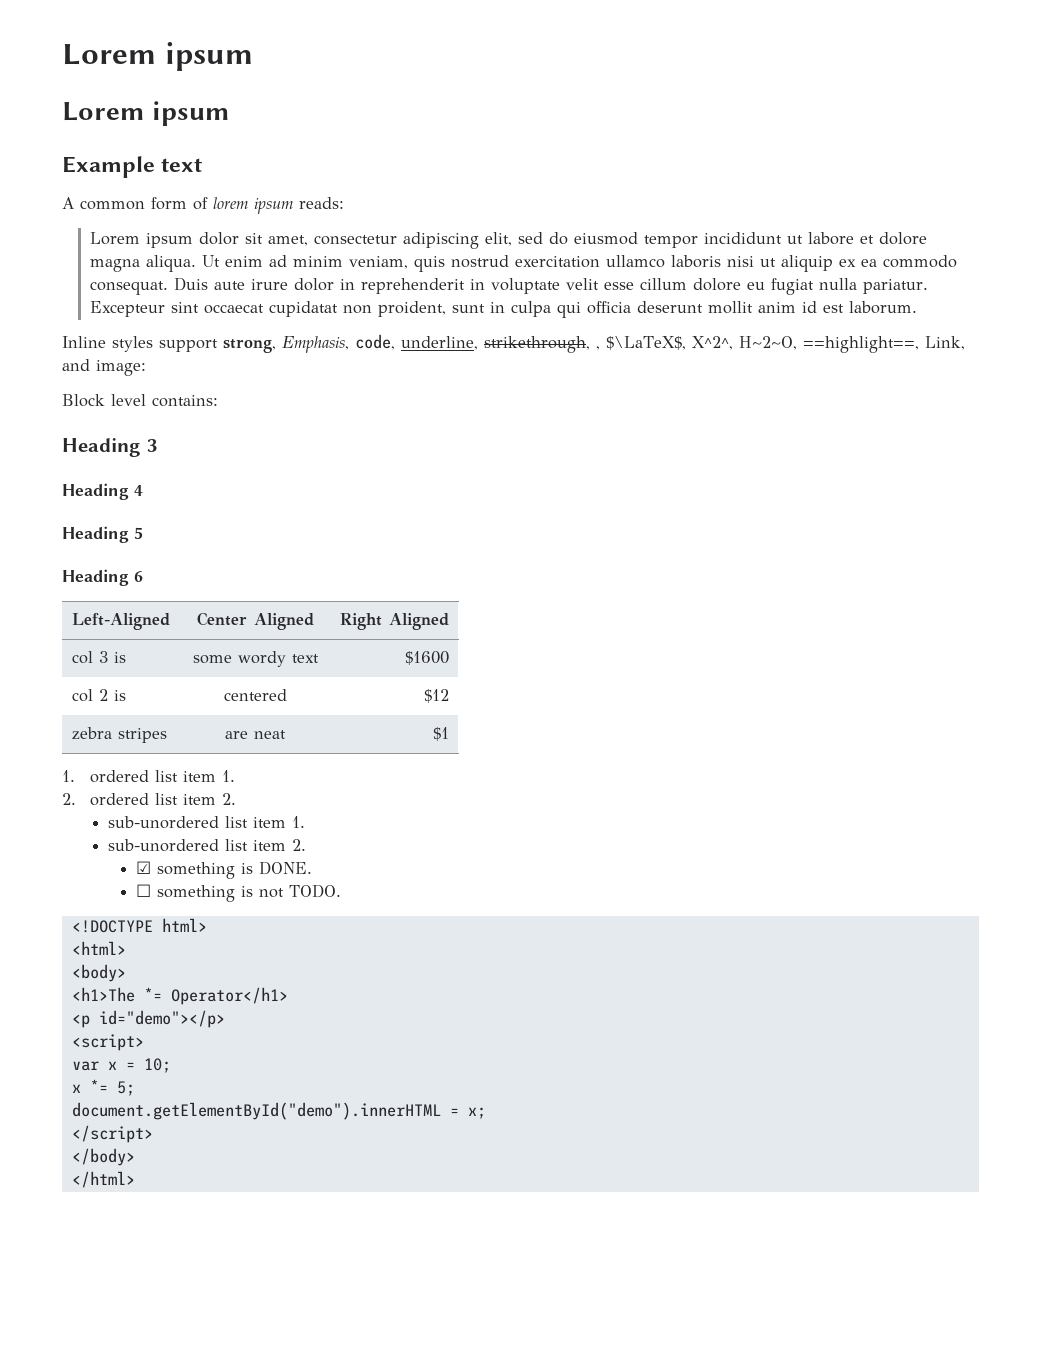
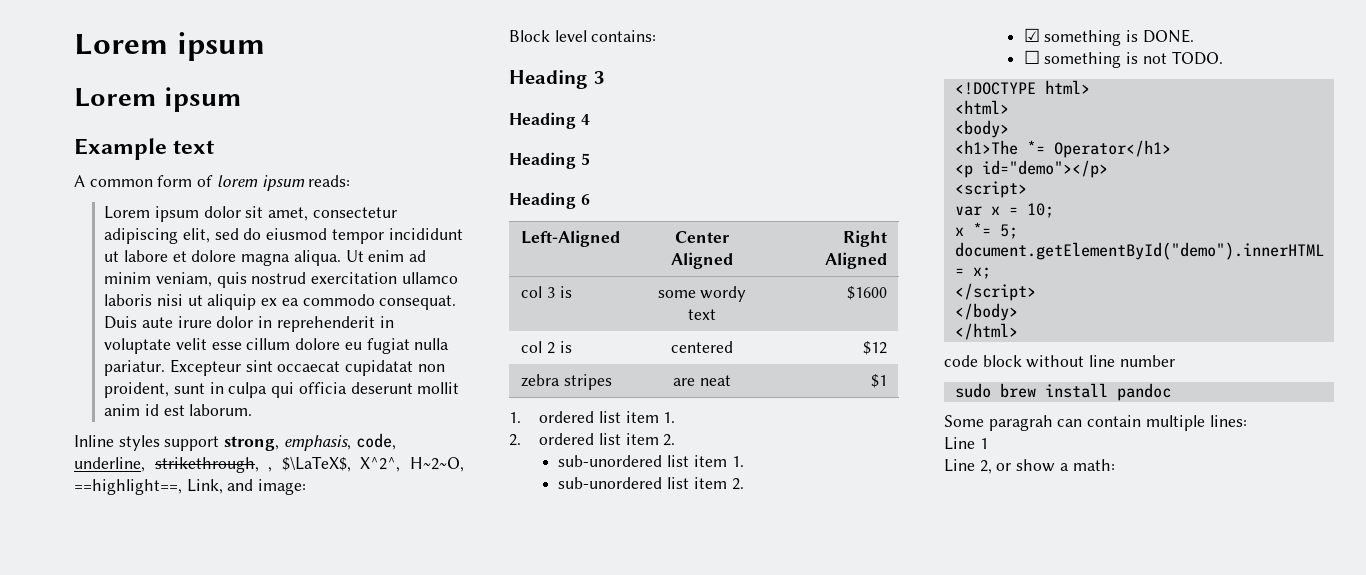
[282,336,349,353] Emphasis, -> [283,435,351,451] emphasis,
(135, 1179) none -> [944,355,1175,368] [954,383,1171,401] [944,415,1247,431] [944,437,988,450] [944,459,1115,474] // code block without line number // sudo brew install pandoc // Some paragrah can contain multiple lines: // Line 1 // Line 2, or show a math:

